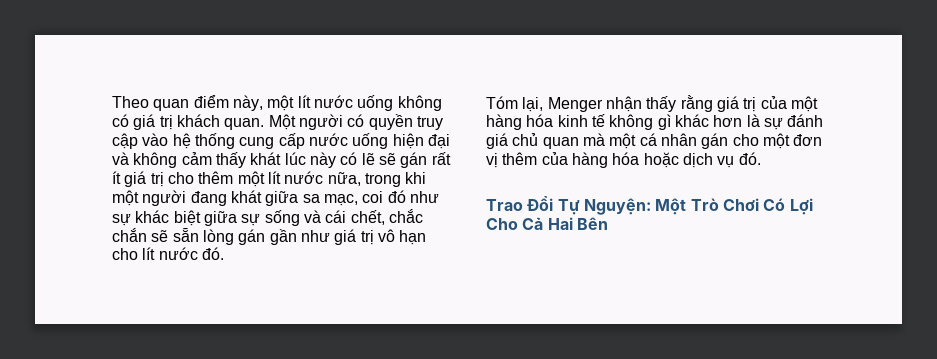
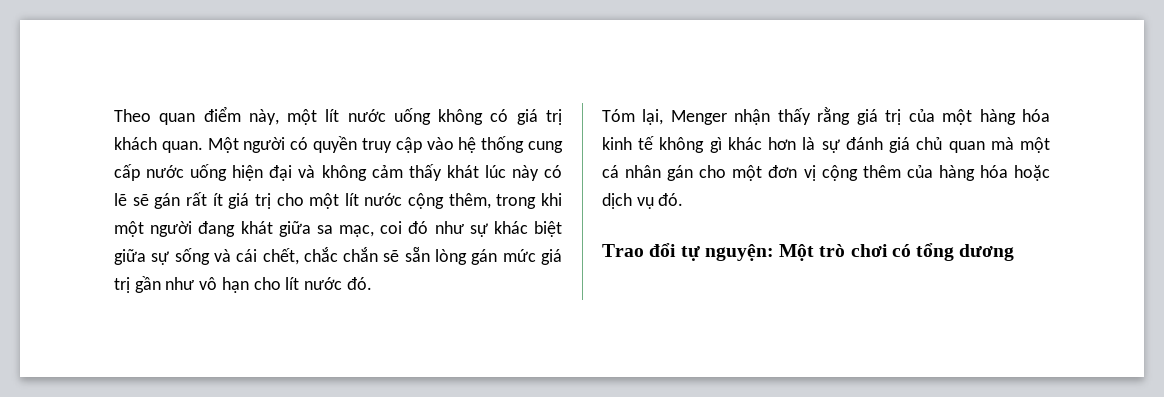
[198,171,361,187] thêm một lít nước nữa, -> [309,193,491,209] một lít nước cộng thêm,
[269,229,374,245] gần như giá trị -> [502,249,563,265] [114,276,195,293] mức giá trị gần như
(498, 160) none -> [821,165,858,181] cộng
[527,196,813,215] [486,217,608,230] Đổi Tự Nguyện: Một Trò Chơi Có Lợi Cho Cả Hai Bên -> [649,243,1015,261] đổi tự nguyện: Một trò chơi có tổng dương

